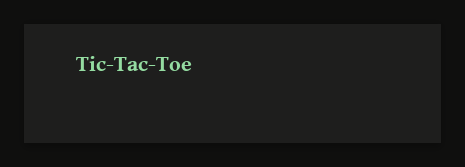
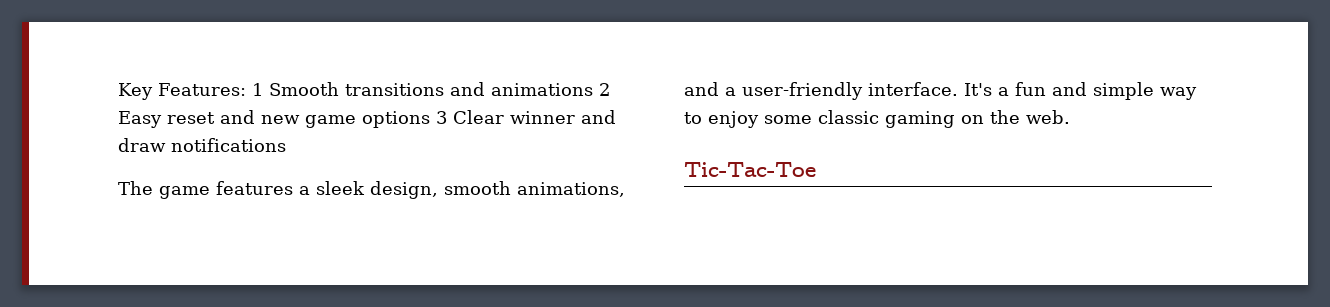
(76, 63) none -> [118,82,610,100] [118,110,616,128] [118,138,286,152] [118,181,625,199] [684,82,1197,100] [684,110,1070,128] Key Features: 1 Smooth transitions and animations 2 Easy reset and new game options 3 Clear winner and draw notifications // The game features a sleek design, smooth animations, and a user-friendly interface. It's a fun and simple way to enjoy some classic gaming on the web. //

